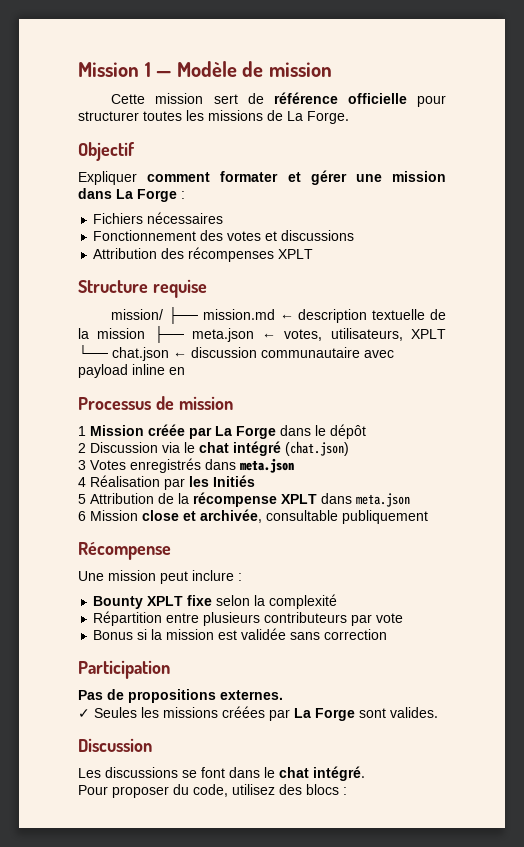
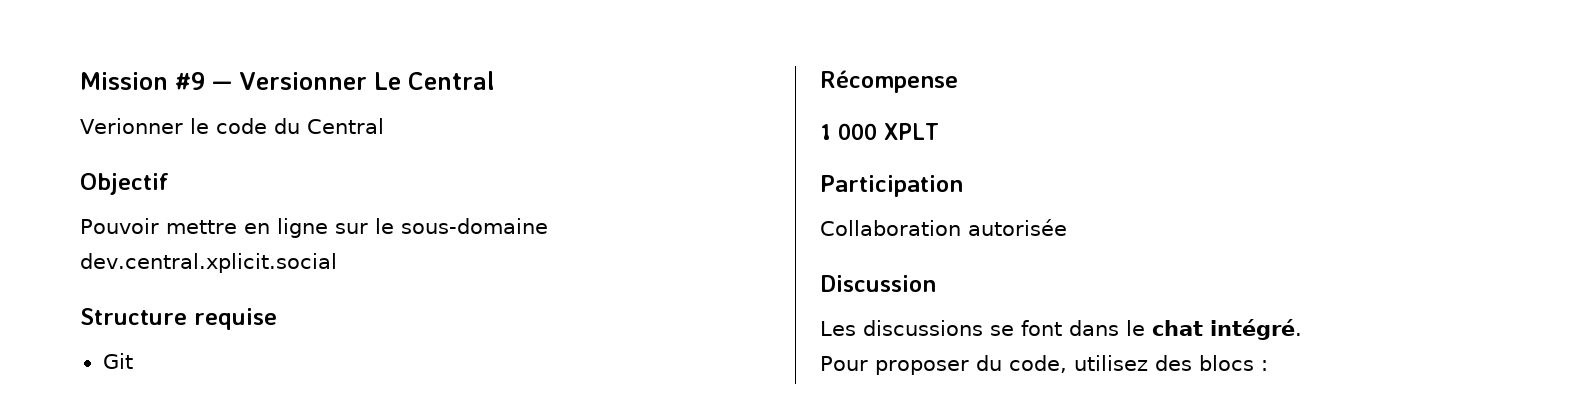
[78,61,332,77] [111,92,446,107] [78,110,349,124] [78,142,135,161] [78,170,446,185] [78,188,185,202] [93,212,224,224] [93,230,355,241] [93,247,314,262] [78,279,207,298] [111,307,446,324] [78,326,446,343] [78,345,394,361] [78,364,185,378] [78,396,233,410] [78,424,366,439] [78,441,349,456] [78,458,294,473] [78,475,255,490] [78,492,410,507] [78,509,428,524] [78,542,171,560] [78,570,242,584] [93,594,338,609] [93,611,404,626] [93,628,388,640] [78,660,170,679] [78,689,283,703] [78,706,438,721] Mission 1 — Modèle de mission // Cette mission sert de référence officielle pour structurer toutes les missions de La Forge. // Objectif // Expliquer comment formater et gérer une mission dans La Forge : // Fichiers nécessaires // Fonctionnement des votes et discussions // Attribution des récompenses XPLT // Structure requise // mission/ ├── mission.md ← description textuelle de la mission ├── meta.json ← votes, utilisateurs, XPLT └── chat.json ← discussion communautaire avec payload inline en // Processus de mission // 1 Mission créée par La Forge dans le dépôt // 2 Discussion via le chat intégré (chat.json) // 3 Votes enregistrés dans meta.json // 4 Réalisation par les Initiés // 5 Attribution de la récompense XPLT dans meta.json // 6 Mission close et archivée, consultable publiquement // Récompense // Une mission peut inclure : // Bounty XPLT fixe selon la complexité // Répartition entre plusieurs contributeurs par vote // Bonus si la mission est validée sans correction // Participation // Pas de propositions externes. // ✓ Seules les missions créées par La Forge sont valides. -> [80,71,494,90] [80,118,384,134] [80,173,169,195] [80,218,548,238] [80,253,337,273] [80,308,277,330] [102,353,133,369] [820,70,958,93] [820,123,939,140] [820,175,963,197] [820,219,1067,236] Mission #9 — Versionner Le Central // Verionner le code du Central // Objectif // Pouvoir mettre en ligne sur le sous-domaine dev.central.xplicit.social // Structure requise // Git // Récompense // 1 000 XPLT // Participation // Collaboration autorisée

